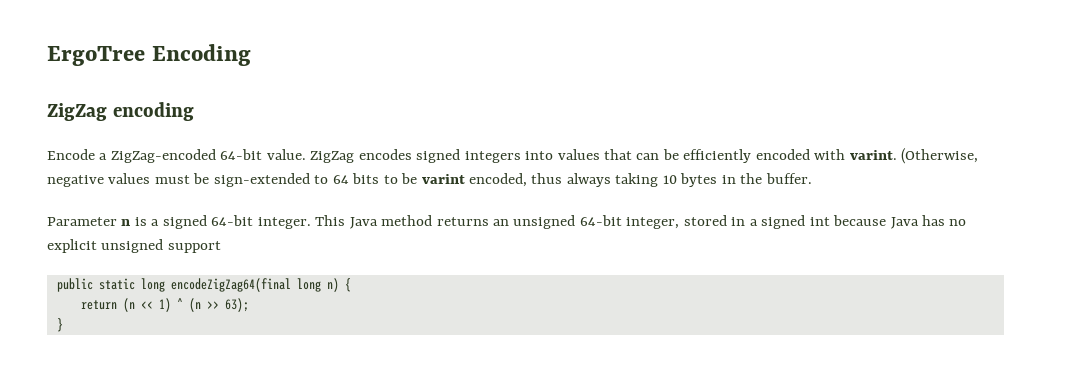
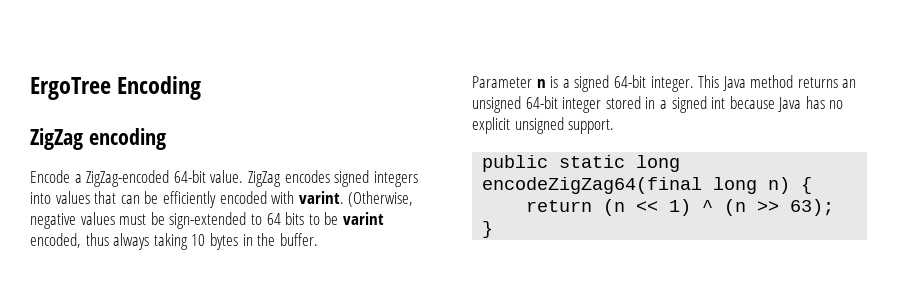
[626,217,680,229] integer, -> [562,97,602,113] integer
[167,241,221,253] support -> [568,119,615,134] support.

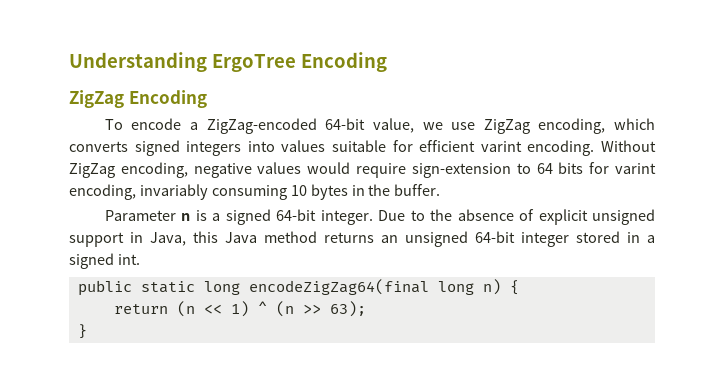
(30, 88) none -> [69,52,207,72] Understanding
[88,128,166,150] [30,170,418,187] [30,191,414,208] [30,212,384,229] [30,233,188,250] encoding // Encode a ZigZag-encoded 64-bit value. ZigZag encodes signed integers into values that can be efficiently encoded with varint. (Otherwise, negative values must be sign-extended to 64 bits to be varint encoded, thus always taking -> [128,90,207,108] [104,118,655,134] [69,140,657,156] [69,162,656,178] [69,184,287,200] Encoding // To encode a ZigZag-encoded 64-bit value, we use ZigZag encoding, which converts signed integers into values suitable for efficient varint encoding. Without ZigZag encoding, negative values would require sign-extension to 64 bits for varint encoding, invariably consuming
[698,75,720,88] This -> [378,209,655,225] [69,231,218,247] Due to the absence of explicit unsigned support in Java, this
[711,96,844,112] [472,117,615,134] int because Java has no explicit unsigned support. -> [117,254,140,265] int.

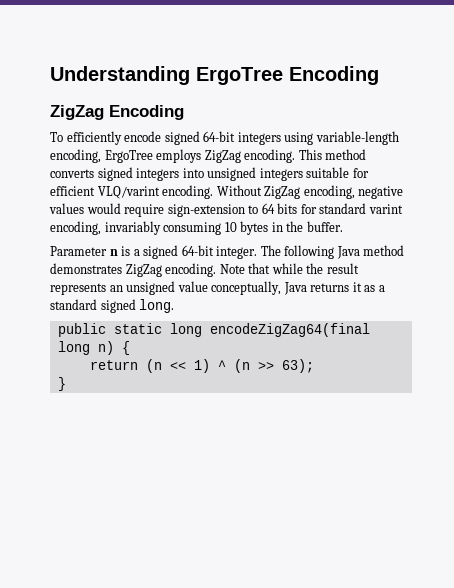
[131,118,655,134] encode a ZigZag-encoded 64-bit value, we use ZigZag encoding, which -> [66,131,399,145] [50,149,367,163] efficiently encode signed 64-bit integers using variable-length encoding, ErgoTree employs ZigZag encoding. This method
[281,140,326,152] values -> [207,167,303,181] unsigned integers
[480,141,522,152] varint -> [97,186,160,199] VLQ/varint
(610, 168) none -> [319,203,367,214] standard
[378,209,655,225] [69,231,655,247] [69,253,140,269] Due to the absence of explicit unsigned support in Java, this Java method returns an unsigned 64-bit integer stored in a signed int. -> [260,245,405,259] [50,263,359,277] [50,281,385,295] [50,299,175,313] The following Java method demonstrates ZigZag encoding. Note that while the result represents an unsigned value conceptually, Java returns it as a standard signed long.

